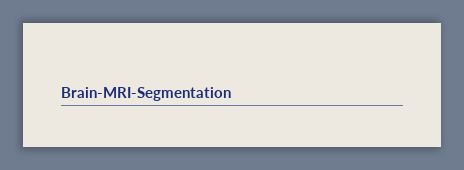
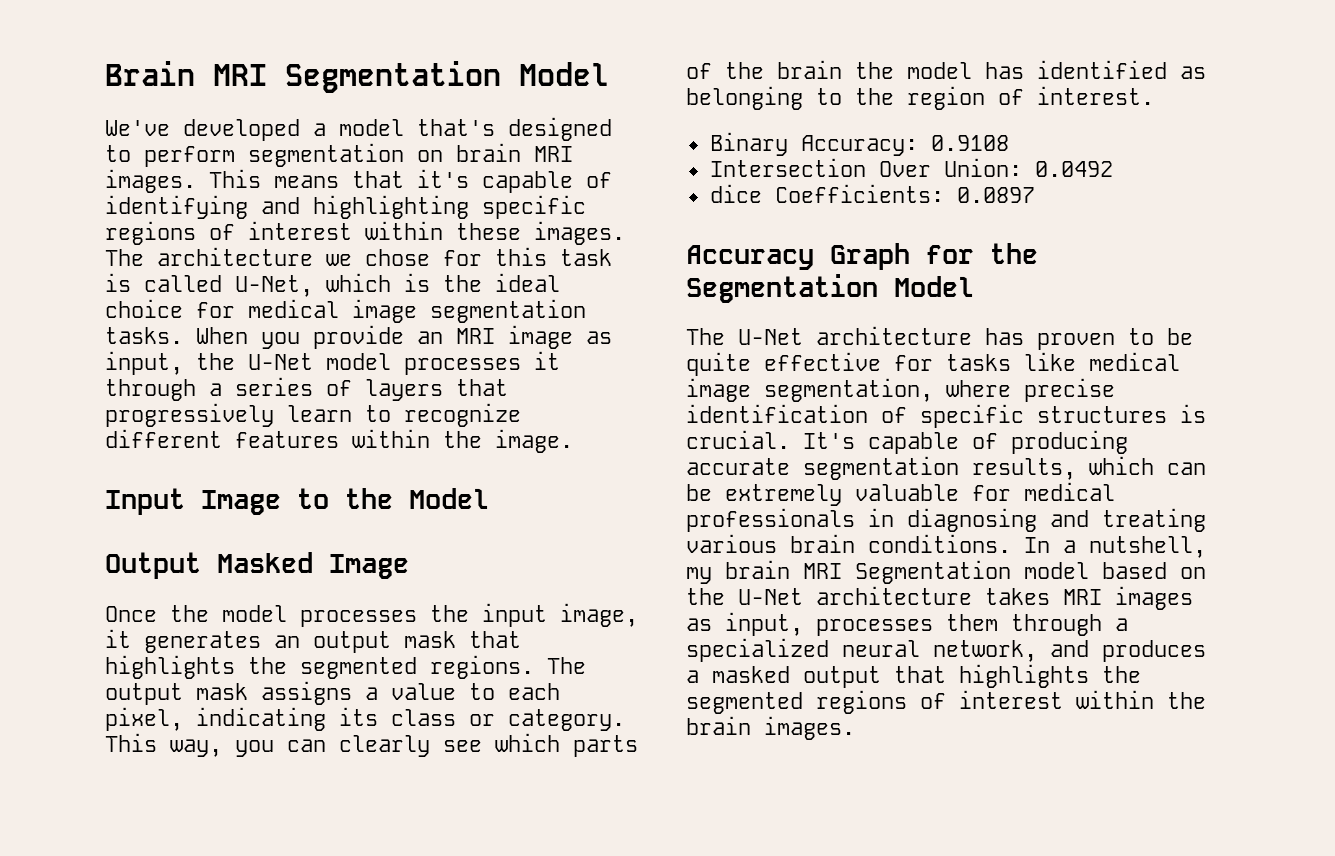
[61,87,231,101] Brain-MRI-Segmentation -> [105,61,609,93] [105,117,612,141] [105,143,573,167] [105,169,612,193] [105,195,586,219] [105,221,625,245] [105,247,612,266] [105,273,560,297] [105,299,586,323] [105,325,612,349] [105,351,560,375] [105,377,508,401] [105,403,521,427] [105,429,573,453] [105,488,489,515] [105,552,409,579] [105,603,638,627] [105,629,521,653] [105,655,586,679] [105,681,560,705] [105,707,625,731] [105,733,638,757] [686,60,1206,79] [686,86,1154,110] [709,132,1009,156] [709,158,1113,177] [709,184,1035,203] [686,243,1038,270] [686,274,974,303] [686,326,1193,350] [686,352,1180,376] [686,378,1115,402] [686,404,1206,428] [686,430,1128,454] [686,456,1206,480] [686,482,1115,506] [686,508,1206,532] [686,534,1206,558] [686,560,1206,584] [686,586,1193,610] [686,612,1128,636] [686,638,1206,662] [686,664,1141,688] [686,690,1206,714] [686,716,855,740] Brain MRI Segmentation Model // We've developed a model that's designed to perform segmentation on brain MRI images. This means that it's capable of identifying and highlighting specific regions of interest within these images. The architecture we chose for this task is called U-Net, which is the ideal choice for medical image segmentation tasks. When you provide an MRI image as input, the U-Net model processes it through a series of layers that progressively learn to recognize different features within the image. // Input Image to the Model // Output Masked Image // Once the model processes the input image, it generates an output mask that highlights the segmented regions. The output mask assigns a value to each pixel, indicating its class or category. This way, you can clearly see which parts of the brain the model has identified as belonging to the region of interest. // Binary Accuracy: 0.9108 // Intersection Over Union: 0.0492 // dice Coefficients: 0.0897 // Accuracy Graph for the Segmentation Model // The U-Net architecture has proven to be quite effective for tasks like medical image segmentation, where precise identification of specific structures is crucial. It's capable of producing accurate segmentation results, which can be extremely valuable for medical professionals in diagnosing and treating various brain conditions. In a nutshell, my brain MRI Segmentation model based on the U-Net architecture takes MRI images as input, processes them through a specialized neural network, and produces a masked output that highlights the segmented regions of interest within the brain images.

